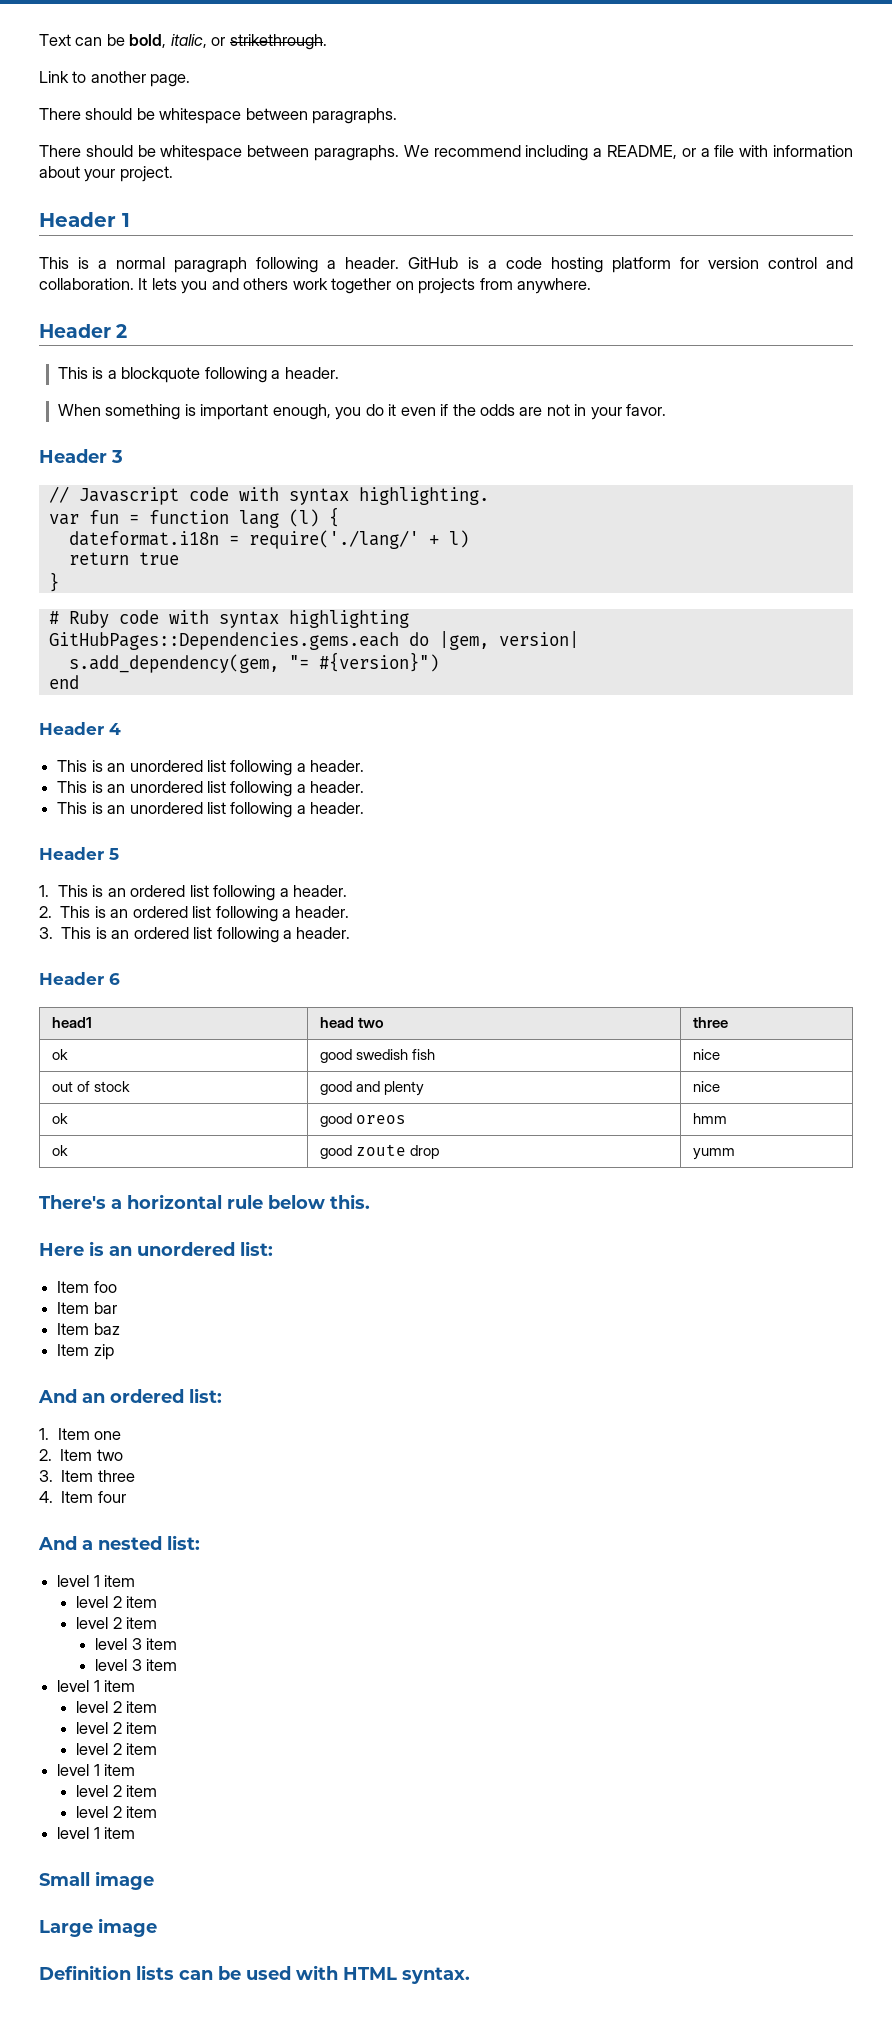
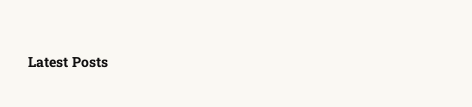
[39,34,327,50] [39,71,191,87] [39,108,398,124] [39,145,853,161] [39,166,173,182] [39,212,130,227] [39,257,853,273] [39,278,592,294] [39,324,128,338] [58,367,339,383] [58,404,667,420] [39,449,123,463] [48,486,489,505] [48,507,339,528] [68,530,469,549] [68,552,179,565] [48,572,59,592] [48,610,409,628] [48,631,579,650] [68,652,439,673] [48,675,79,689] [39,722,121,735] [57,760,365,776] [57,781,365,797] [57,802,365,818] [39,847,119,860] [39,885,348,901] [39,906,350,922] [39,927,351,943] [39,972,120,985] [51,1017,92,1028] [319,1017,384,1028] [692,1017,728,1028] [51,1049,68,1060] [319,1049,435,1063] [692,1049,720,1060] [51,1081,130,1092] [319,1081,424,1096] [692,1081,720,1092] [51,1113,68,1124] [319,1113,406,1127] [692,1113,727,1124] [51,1145,68,1156] [319,1144,439,1159] [692,1148,735,1160] [39,1194,370,1209] [39,1241,273,1256] [57,1281,117,1293] [57,1302,117,1314] [57,1323,120,1335] [57,1344,114,1360] [38,1388,222,1403] [39,1428,122,1440] [39,1449,123,1461] [39,1470,135,1482] [39,1491,126,1503] [38,1535,200,1550] [57,1575,136,1587] [76,1596,158,1608] [76,1617,158,1629] [95,1638,178,1650] [95,1659,178,1671] [57,1680,136,1692] [76,1701,158,1713] [76,1722,158,1734] [76,1743,158,1755] [57,1764,136,1776] [76,1785,158,1797] [76,1806,158,1818] [57,1827,136,1839] [39,1871,154,1890] [39,1918,157,1937] [39,1965,470,1984] Text can be bold, italic, or strikethrough. // Link to another page. // There should be whitespace between paragraphs. // There should be whitespace between paragraphs. We recommend including a README, or a file with information about your project. // Header 1 // This is a normal paragraph following a header. GitHub is a code hosting platform for version control and collaboration. It lets you and others work together on projects from anywhere. // Header 2 // This is a blockquote following a header. // When something is important enough, you do it even if the odds are not in your favor. // Header 3 // // Javascript code with syntax highlighting. // var fun = function lang (l) { // dateformat.i18n = require('./lang/' + l) // return true // } // # Ruby code with syntax highlighting // GitHubPages::Dependencies.gems.each do |gem, version| // s.add_dependency(gem, "= #{version}") // end // Header 4 // This is an unordered list following a header. // This is an unordered list following a header. // This is an unordered list following a header. // Header 5 // 1. This is an ordered list following a header. // 2. This is an ordered list following a header. // 3. This is an ordered list following a header. // Header 6 // head1 | head two | three // ok | good swedish fish | nice // out of stock | good and plenty | nice // ok | good oreos | hmm // ok | good zoute drop | yumm // There's a horizontal rule below this. // Here is an unordered list: // Item foo // Item bar // Item baz // Item zip // And an ordered list: // 1. Item one // 2. Item two // 3. Item three // 4. Item four // And a nested list: // level 1 item // level 2 item // level 2 item // level 3 item // level 3 item // level 1 item // level 2 item // level 2 item // level 2 item // level 1 item // level 2 item // level 2 item // level 1 item // Small image // Large image // Definition lists can be used with HTML syntax. -> [28,57,108,68] Latest Posts

